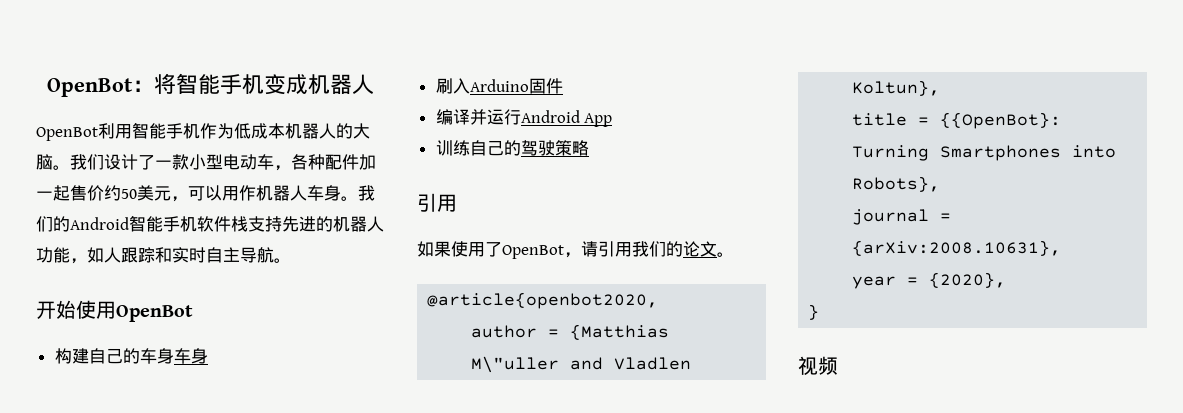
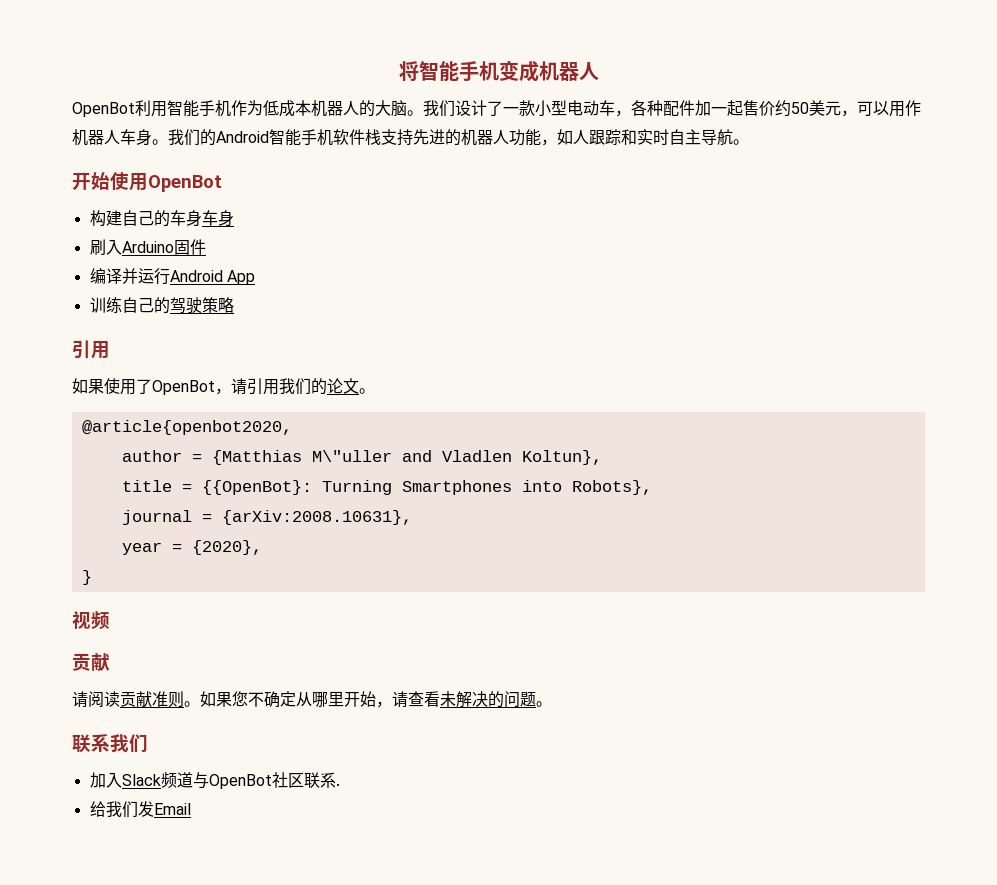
[47,78,154,97] OpenBot： -> (398, 71) none
(838, 365) none -> [72,653,110,671] [72,691,552,708] [72,734,148,753] [89,772,340,789] [89,801,191,818] // 贡献 // 请阅读贡献准则。如果您不确定从哪里开始，请查看未解决的问题。 // 联系我们 // 加入Slack频道与OpenBot社区联系. // 给我们发Email

